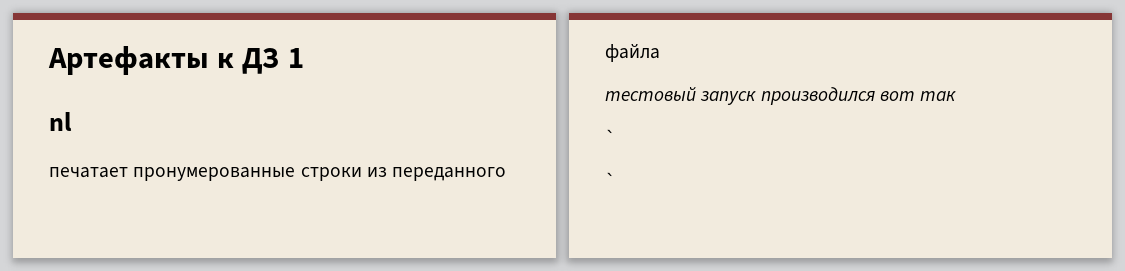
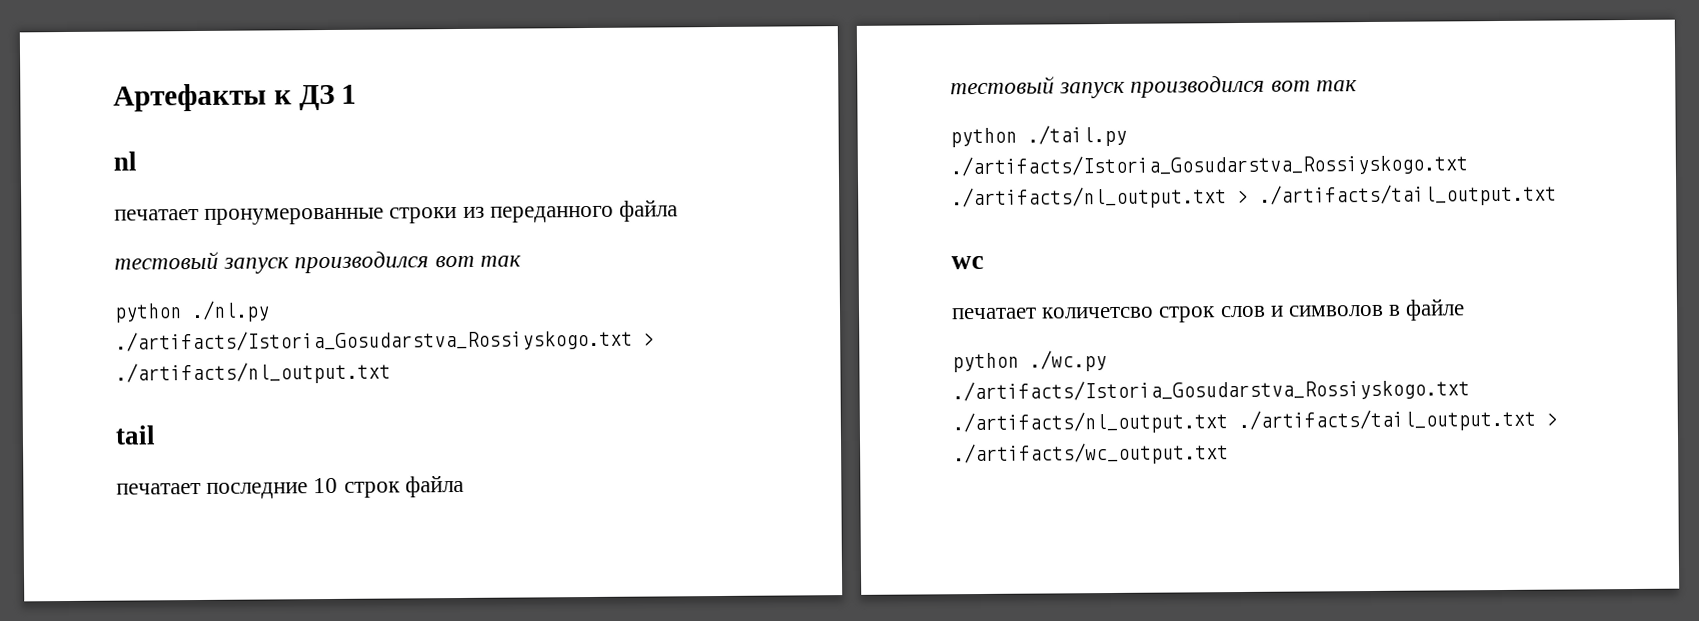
[605,129,616,144] [605,172,616,187] ` // ` -> [114,300,270,323] [115,328,655,353] [115,361,391,385] [115,425,156,445] [116,474,464,499] [950,75,1357,99] [950,124,1127,148] [950,153,1468,178] [951,183,1557,210] [951,255,984,270] [951,298,1466,323] [952,350,1107,373] [952,378,1470,403] [952,408,1558,435] [953,442,1229,466] python ./nl.py ./artifacts/Istoria_Gosudarstva_Rossiyskogo.txt > ./artifacts/nl_output.txt // tail // печатает последние 10 строк файла // тестовый запуск производился вот так // python ./tail.py ./artifacts/Istoria_Gosudarstva_Rossiyskogo.txt ./artifacts/nl_output.txt > ./artifacts/tail_output.txt // wc // печатает количетсво строк слов и символов в файле // python ./wc.py ./artifacts/Istoria_Gosudarstva_Rossiyskogo.txt ./artifacts/nl_output.txt ./artifacts/tail_output.txt > ./artifacts/wc_output.txt

